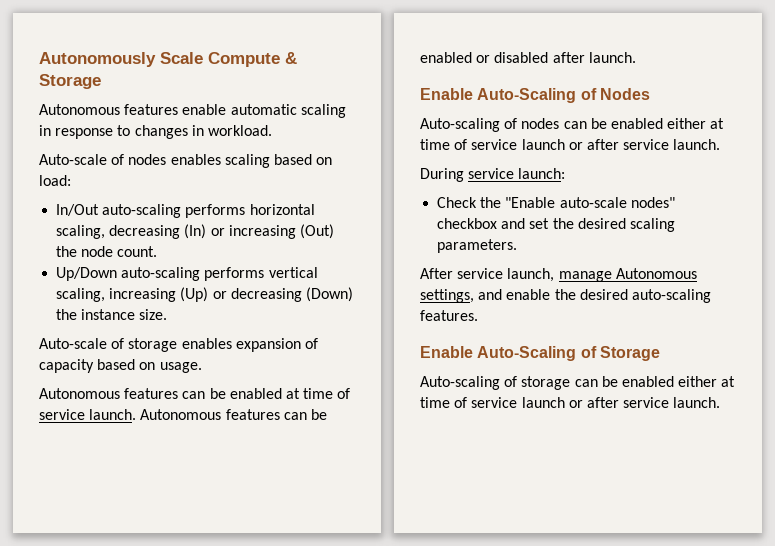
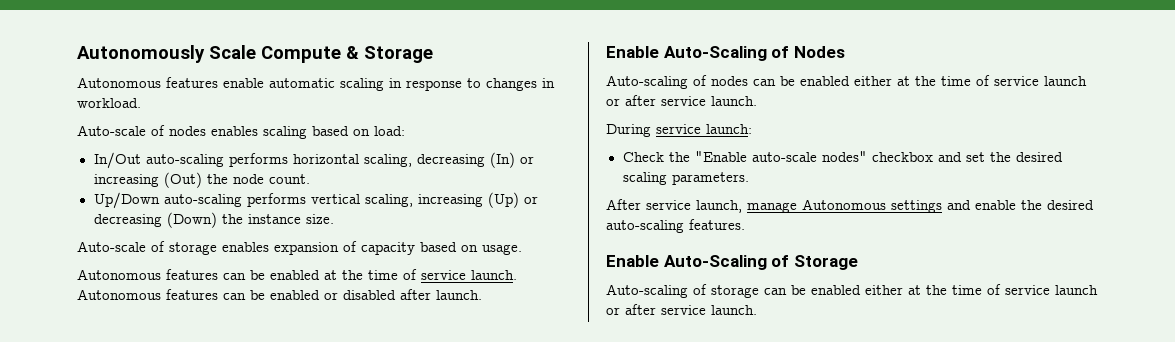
(300, 393) none -> [342,270,363,280] the
(725, 123) none -> [915,76,936,86] the
[420,289,474,303] settings, -> [891,200,942,213] settings
(736, 381) none -> [926,285,947,295] the

